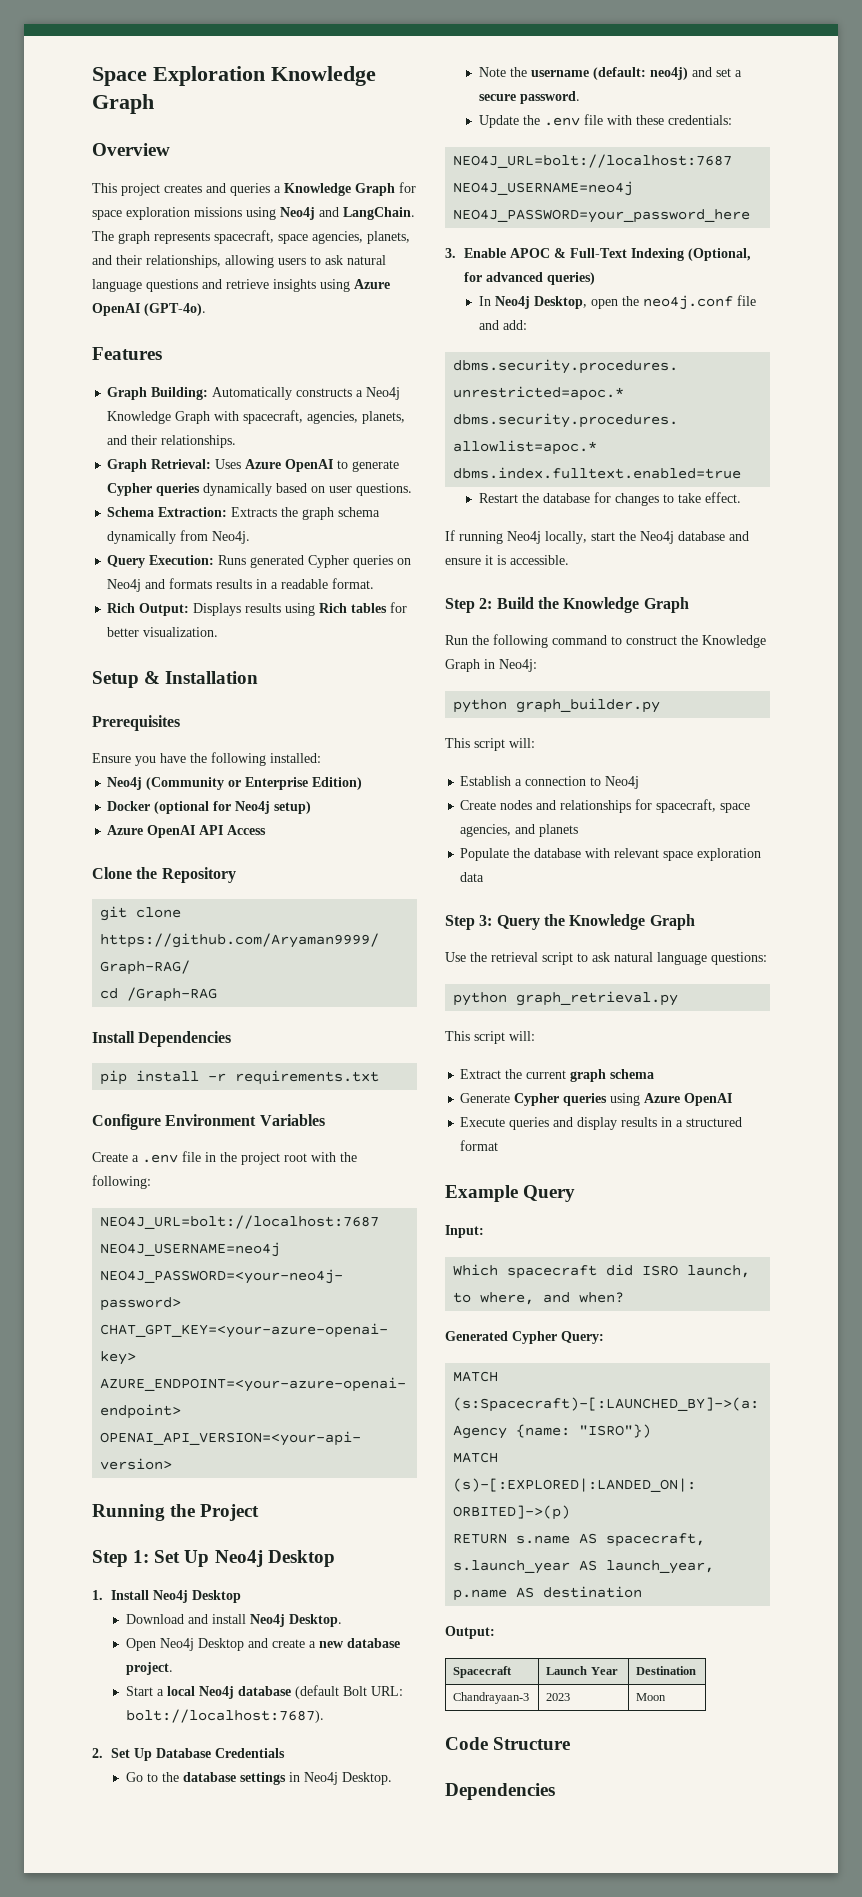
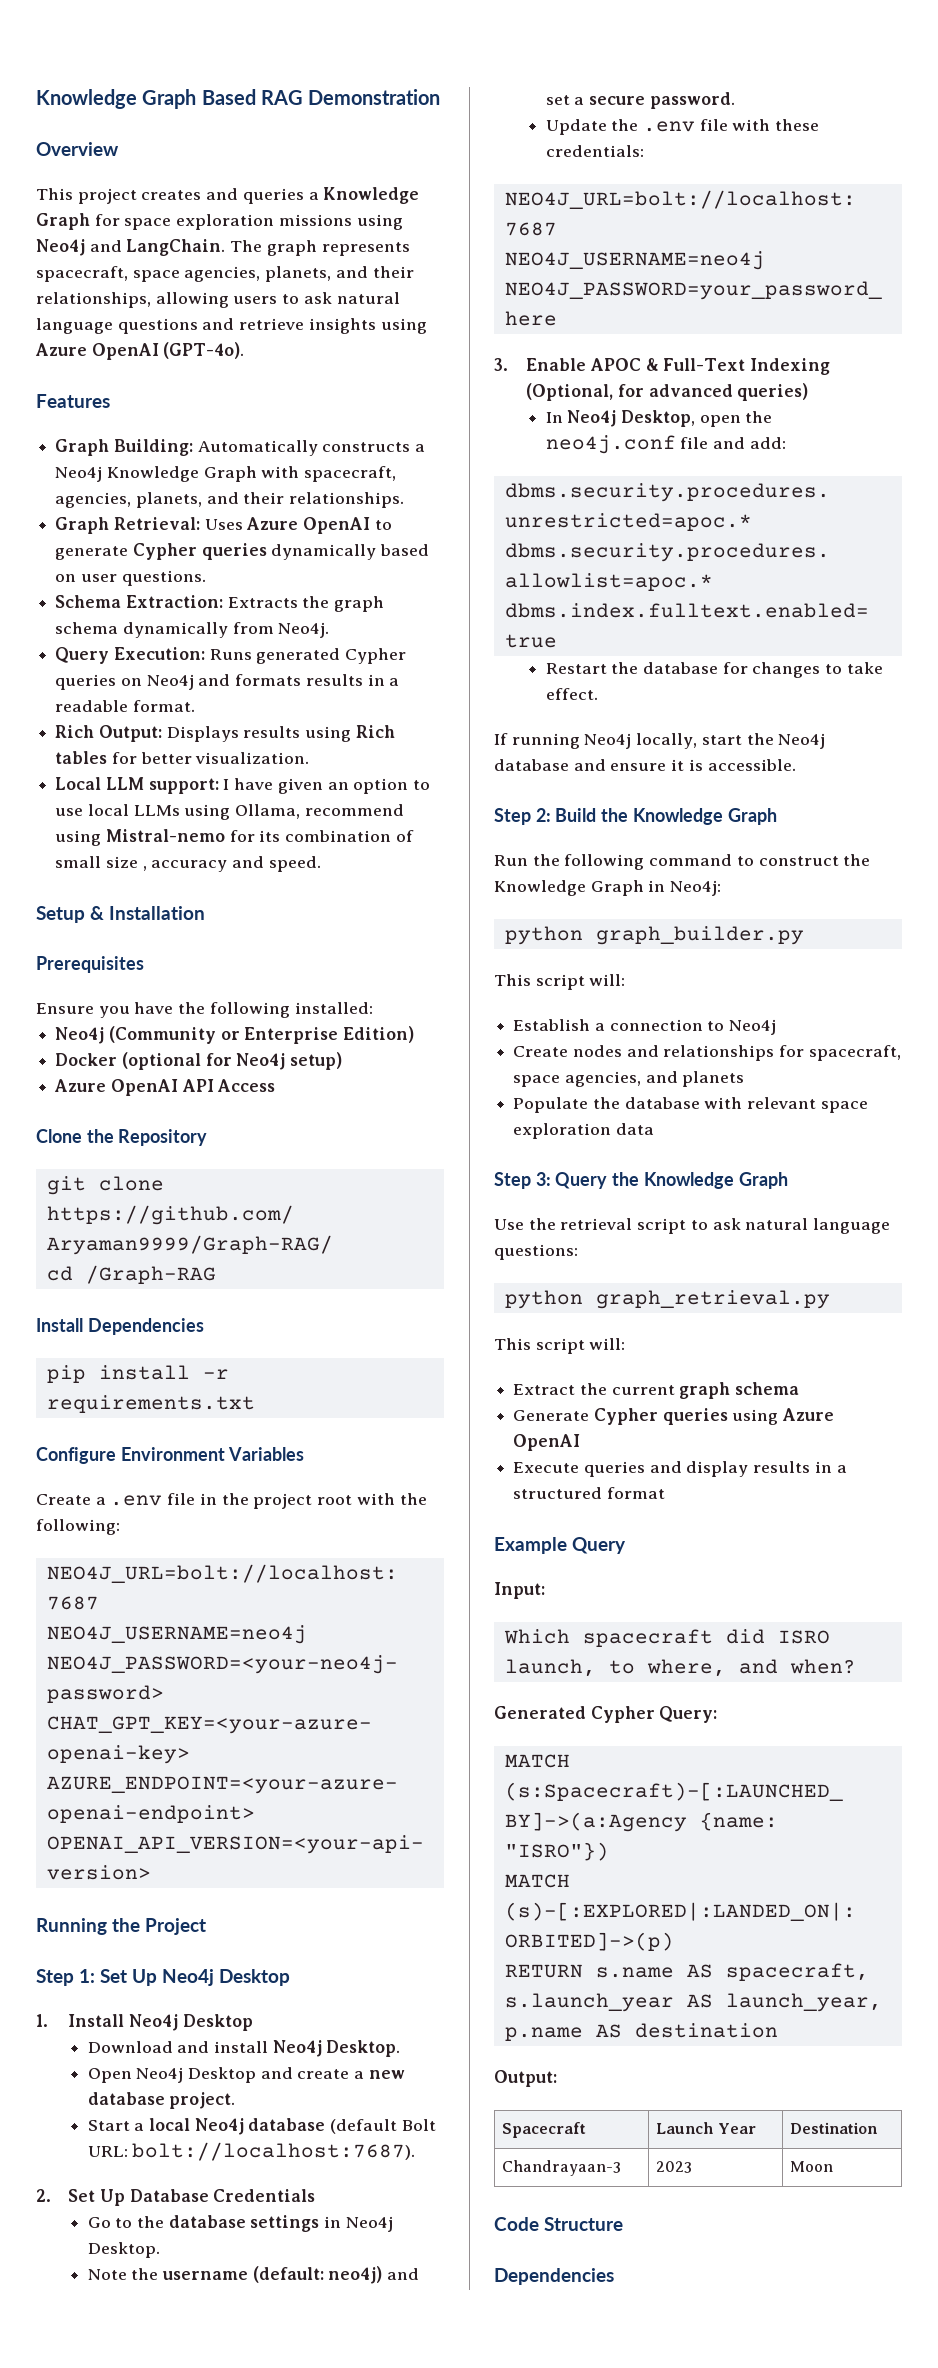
[92,66,376,86] [92,94,154,114] Space Exploration Knowledge Graph -> [36,89,441,109] Knowledge Graph Based RAG Demonstration
(219, 632) none -> [55,777,431,794] [55,804,404,820] [55,829,414,846] [55,856,321,872] // Local LLM support: I have given an option to use local LLMs using Ollama, recommend using Mistral-nemo for its combination of small size , accuracy and speed.

